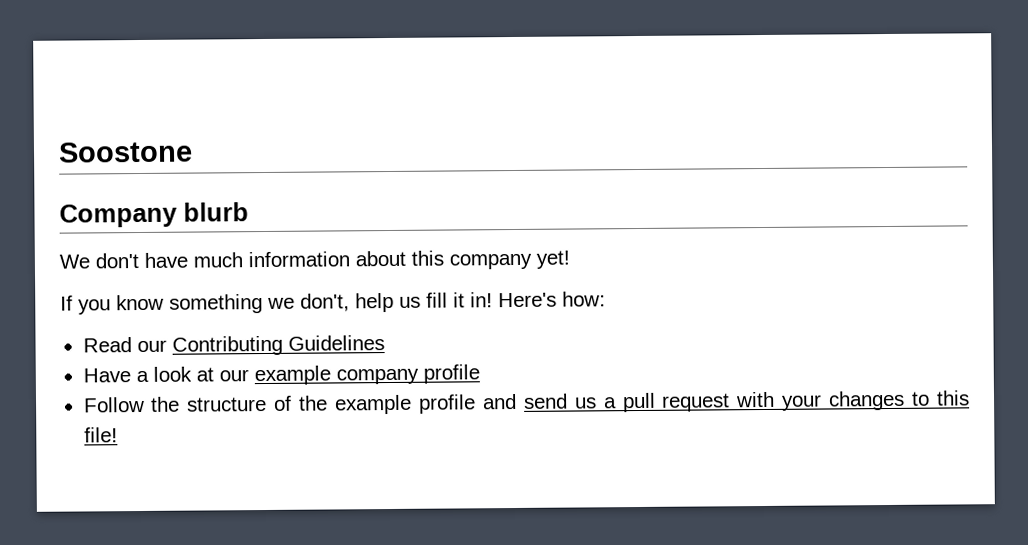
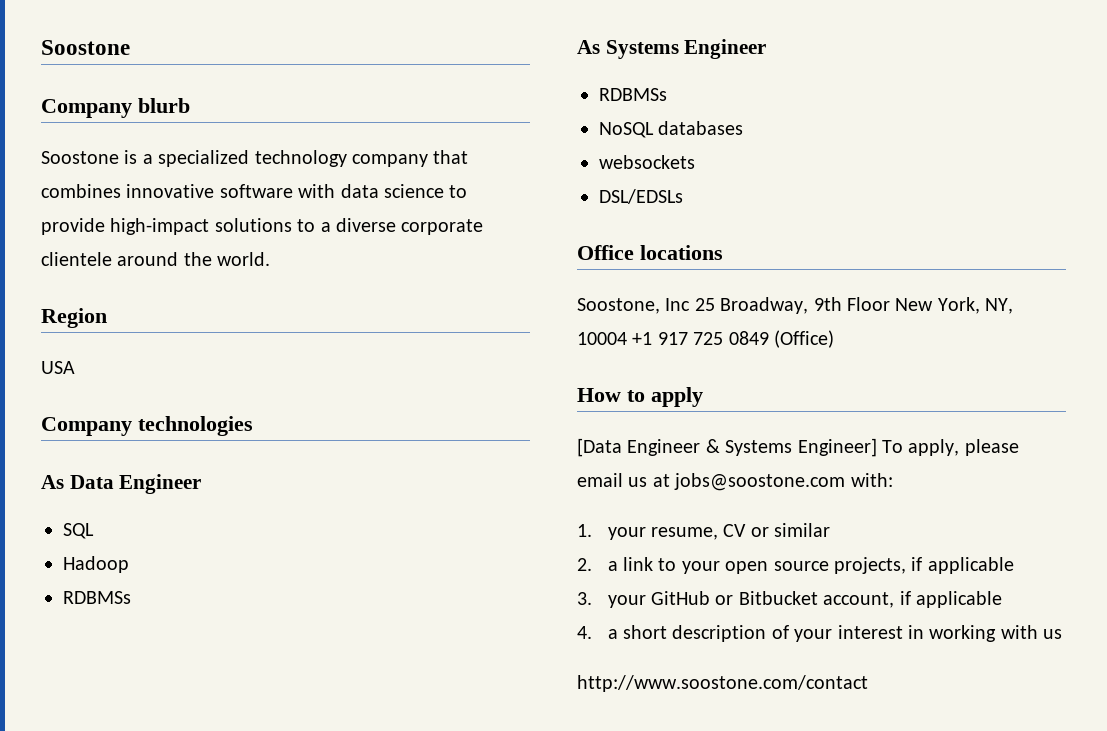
[59,250,570,270] [60,291,606,315] [82,335,385,356] [82,364,480,386] [82,390,970,415] [83,427,118,443] We don't have much information about this company yet! // If you know something we don't, help us fill it in! Here's how: // Read our Contributing Guidelines // Have a look at our example company profile // Follow the structure of the example profile and send us a pull request with your changes to this file! -> [41,150,469,167] [41,184,468,198] [41,218,484,235] [41,252,271,266] [41,308,107,328] [41,361,75,374] [41,416,253,436] [41,474,202,494] [63,523,94,539] [63,556,129,573] [63,591,131,604] [577,39,767,59] [599,88,667,101] [599,121,744,138] [599,155,695,169] [599,189,683,204] [577,245,723,260] [577,297,1014,314] [577,330,834,348] [577,387,703,407] [577,438,1019,457] [577,473,893,491] [577,523,831,540] [577,557,1014,574] [577,591,1002,608] [577,625,1063,642] [577,675,868,692] Soostone is a specialized technology company that combines innovative software with data science to provide high-impact solutions to a diverse corporate clientele around the world. // Region // USA // Company technologies // As Data Engineer // SQL // Hadoop // RDBMSs // As Systems Engineer // RDBMSs // NoSQL databases // websockets // DSL/EDSLs // Office locations // Soostone, Inc 25 Broadway, 9th Floor New York, NY, 10004 +1 917 725 0849 (Office) // How to apply // [Data Engineer & Systems Engineer] To apply, please email us at jobs@soostone.com with: // 1. your resume, CV or similar // 2. a link to your open source projects, if applicable // 3. your GitHub or Bitbucket account, if applicable // 4. a short description of your interest in working with us // http://www.soostone.com/contact

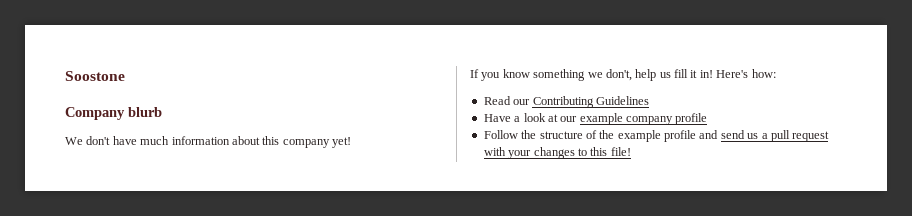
[41,150,469,167] [41,184,468,198] [41,218,484,235] [41,252,271,266] [41,308,107,328] [41,361,75,374] [41,416,253,436] [41,474,202,494] [63,523,94,539] [63,556,129,573] [63,591,131,604] [577,39,767,59] [599,88,667,101] [599,121,744,138] [599,155,695,169] [599,189,683,204] [577,245,723,260] [577,297,1014,314] [577,330,834,348] [577,387,703,407] [577,438,1019,457] [577,473,893,491] [577,523,831,540] [577,557,1014,574] [577,591,1002,608] [577,625,1063,642] [577,675,868,692] Soostone is a specialized technology company that combines innovative software with data science to provide high-impact solutions to a diverse corporate clientele around the world. // Region // USA // Company technologies // As Data Engineer // SQL // Hadoop // RDBMSs // As Systems Engineer // RDBMSs // NoSQL databases // websockets // DSL/EDSLs // Office locations // Soostone, Inc 25 Broadway, 9th Floor New York, NY, 10004 +1 917 725 0849 (Office) // How to apply // [Data Engineer & Systems Engineer] To apply, please email us at jobs@soostone.com with: // 1. your resume, CV or similar // 2. a link to your open source projects, if applicable // 3. your GitHub or Bitbucket account, if applicable // 4. a short description of your interest in working with us // http://www.soostone.com/contact -> [65,136,351,148] [470,69,776,81] [483,96,649,108] [483,113,708,125] [483,130,830,142] [483,147,631,159] We don't have much information about this company yet! // If you know something we don't, help us fill it in! Here's how: // Read our Contributing Guidelines // Have a look at our example company profile // Follow the structure of the example profile and send us a pull request with your changes to this file!

